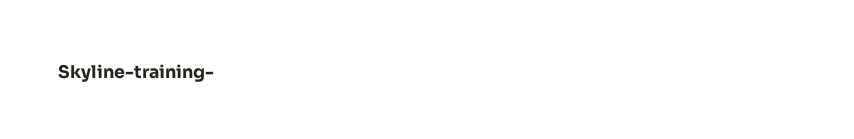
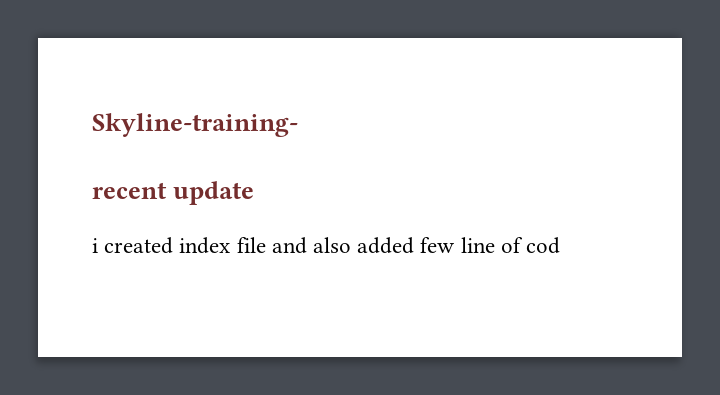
(214, 73) none -> [92,181,255,205] [92,237,561,254] // recent update // i created index file and also added few line of cod

